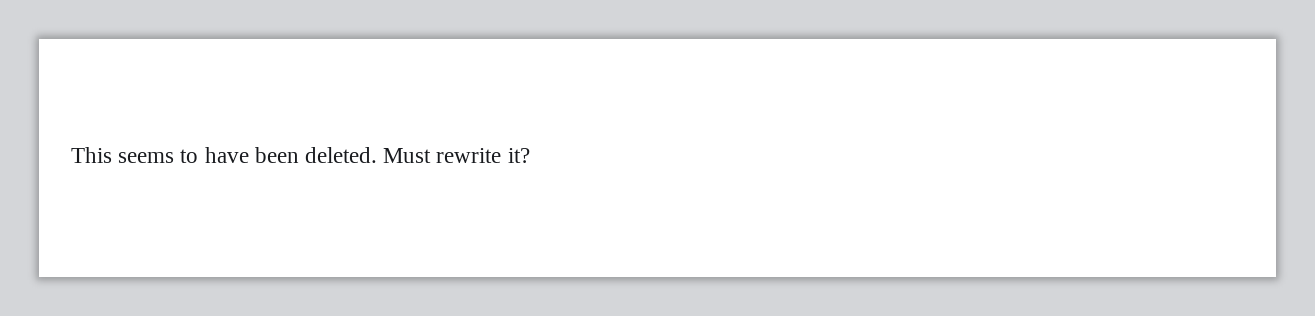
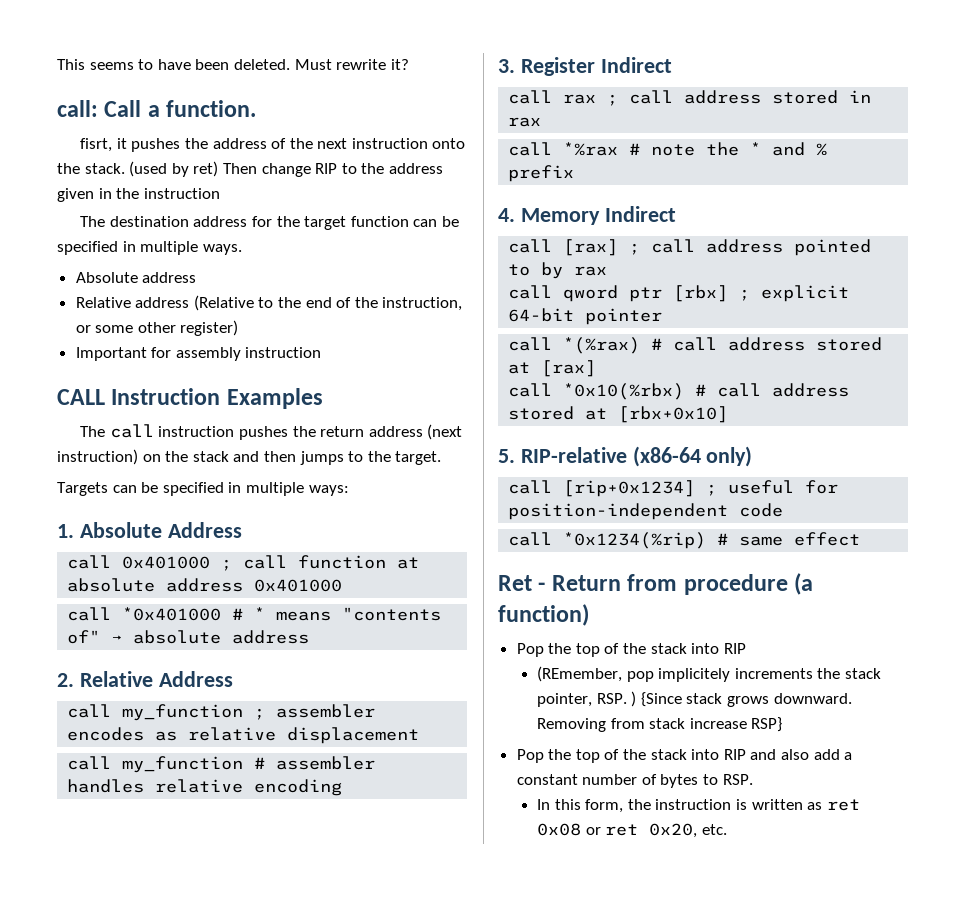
(530, 155) none -> [57,100,257,117] [80,138,466,152] [57,161,443,177] [57,188,220,202] [80,216,459,230] [57,241,242,255] [75,272,197,283] [75,295,463,311] [75,320,239,336] [75,347,322,361] [57,388,323,409] [80,424,463,440] [57,449,442,465] [57,482,349,496] [57,522,242,538] [67,555,420,571] [67,578,343,592] [67,607,442,621] [67,630,310,644] [57,671,233,687] [67,704,376,721] [67,727,420,744] [67,756,376,773] [67,779,343,796] [498,57,672,76] [508,90,872,106] [508,117,542,127] [508,142,828,156] [508,165,575,182] [498,206,676,225] [508,239,872,256] [508,262,608,279] [508,285,850,302] [508,308,663,325] [508,337,883,354] [508,360,597,377] [508,383,850,400] [508,406,729,423] [498,446,753,467] [508,480,839,497] [508,503,784,520] [508,532,861,549] [498,573,814,595] [498,604,589,626] [516,643,746,657] [536,666,881,682] [536,691,852,707] [536,717,783,732] [516,749,853,763] [516,774,753,788] [536,799,860,813] [536,823,727,838] // call: Call a function. // fisrt, it pushes the address of the next instruction onto the stack. (used by ret) Then change RIP to the address given in the instruction // The destination address for the target function can be specified in multiple ways. // Absolute address // Relative address (Relative to the end of the instruction, or some other register) // Important for assembly instruction // CALL Instruction Examples // The call instruction pushes the return address (next instruction) on the stack and then jumps to the target. // Targets can be specified in multiple ways: // 1. Absolute Address // call 0x401000 ; call function at absolute address 0x401000 // call *0x401000 # * means "contents of" → absolute address // 2. Relative Address // call my_function ; assembler encodes as relative displacement // call my_function # assembler handles relative encoding // 3. Register Indirect // call rax ; call address stored in rax // call *%rax # note the * and % prefix // 4. Memory Indirect // call [rax] ; call address pointed to by rax // call qword ptr [rbx] ; explicit 64-bit pointer // call *(%rax) # call address stored at [rax] // call *0x10(%rbx) # call address stored at [rbx+0x10] // 5. RIP-relative (x86-64 only) // call [rip+0x1234] ; useful for position-independent code // call *0x1234(%rip) # same effect // Ret - Return from procedure (a function) // Pop the top of the stack into RIP // (REmember, pop implicitely increments the stack pointer, RSP. ) {Since stack grows downward. Removing from stack increase RSP} // Pop the top of the stack into RIP and also add a constant number of bytes to RSP. // In this form, the instruction is written as ret 0x08 or ret 0x20, etc.

